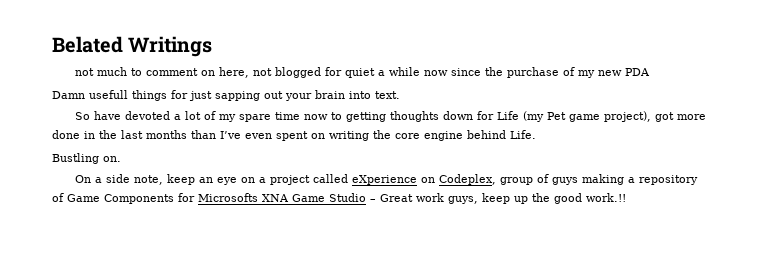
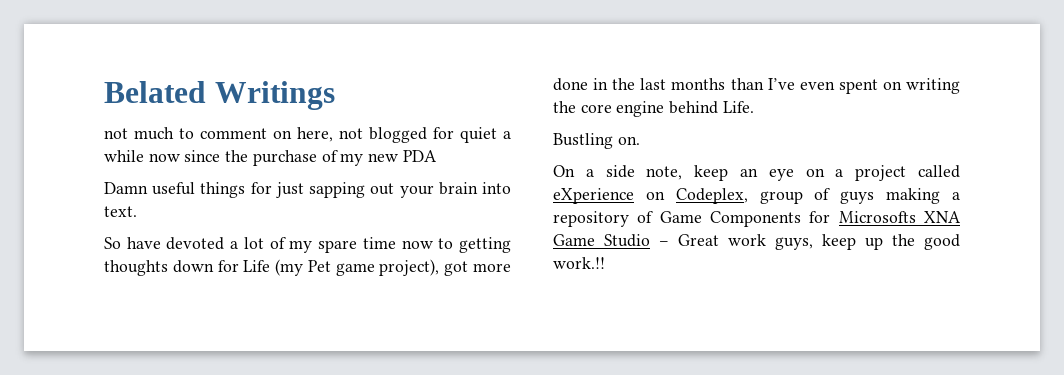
[89,90,128,99] usefull -> [152,182,196,195] useful

